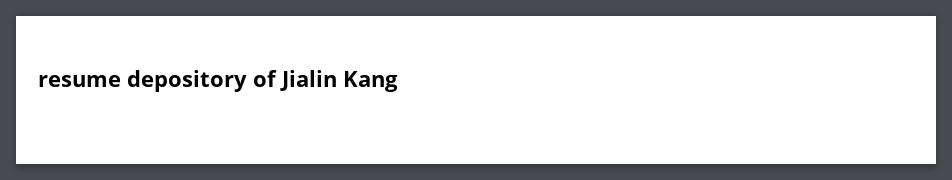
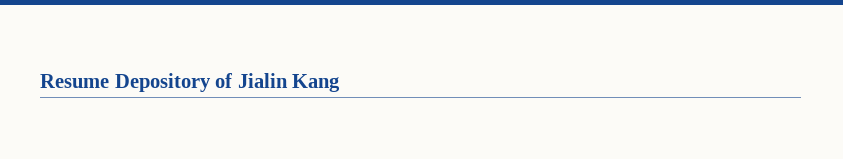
[38,70,247,92] resume depository -> [40,73,211,92] Resume Depository

